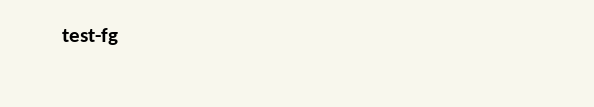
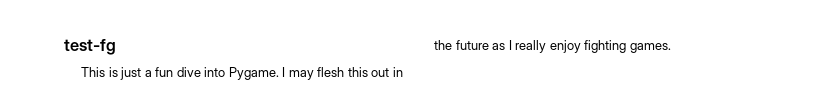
(118, 36) none -> [81,67,403,80] [434,40,671,53] // This is just a fun dive into Pygame. I may flesh this out in the future as I really enjoy fighting games.

